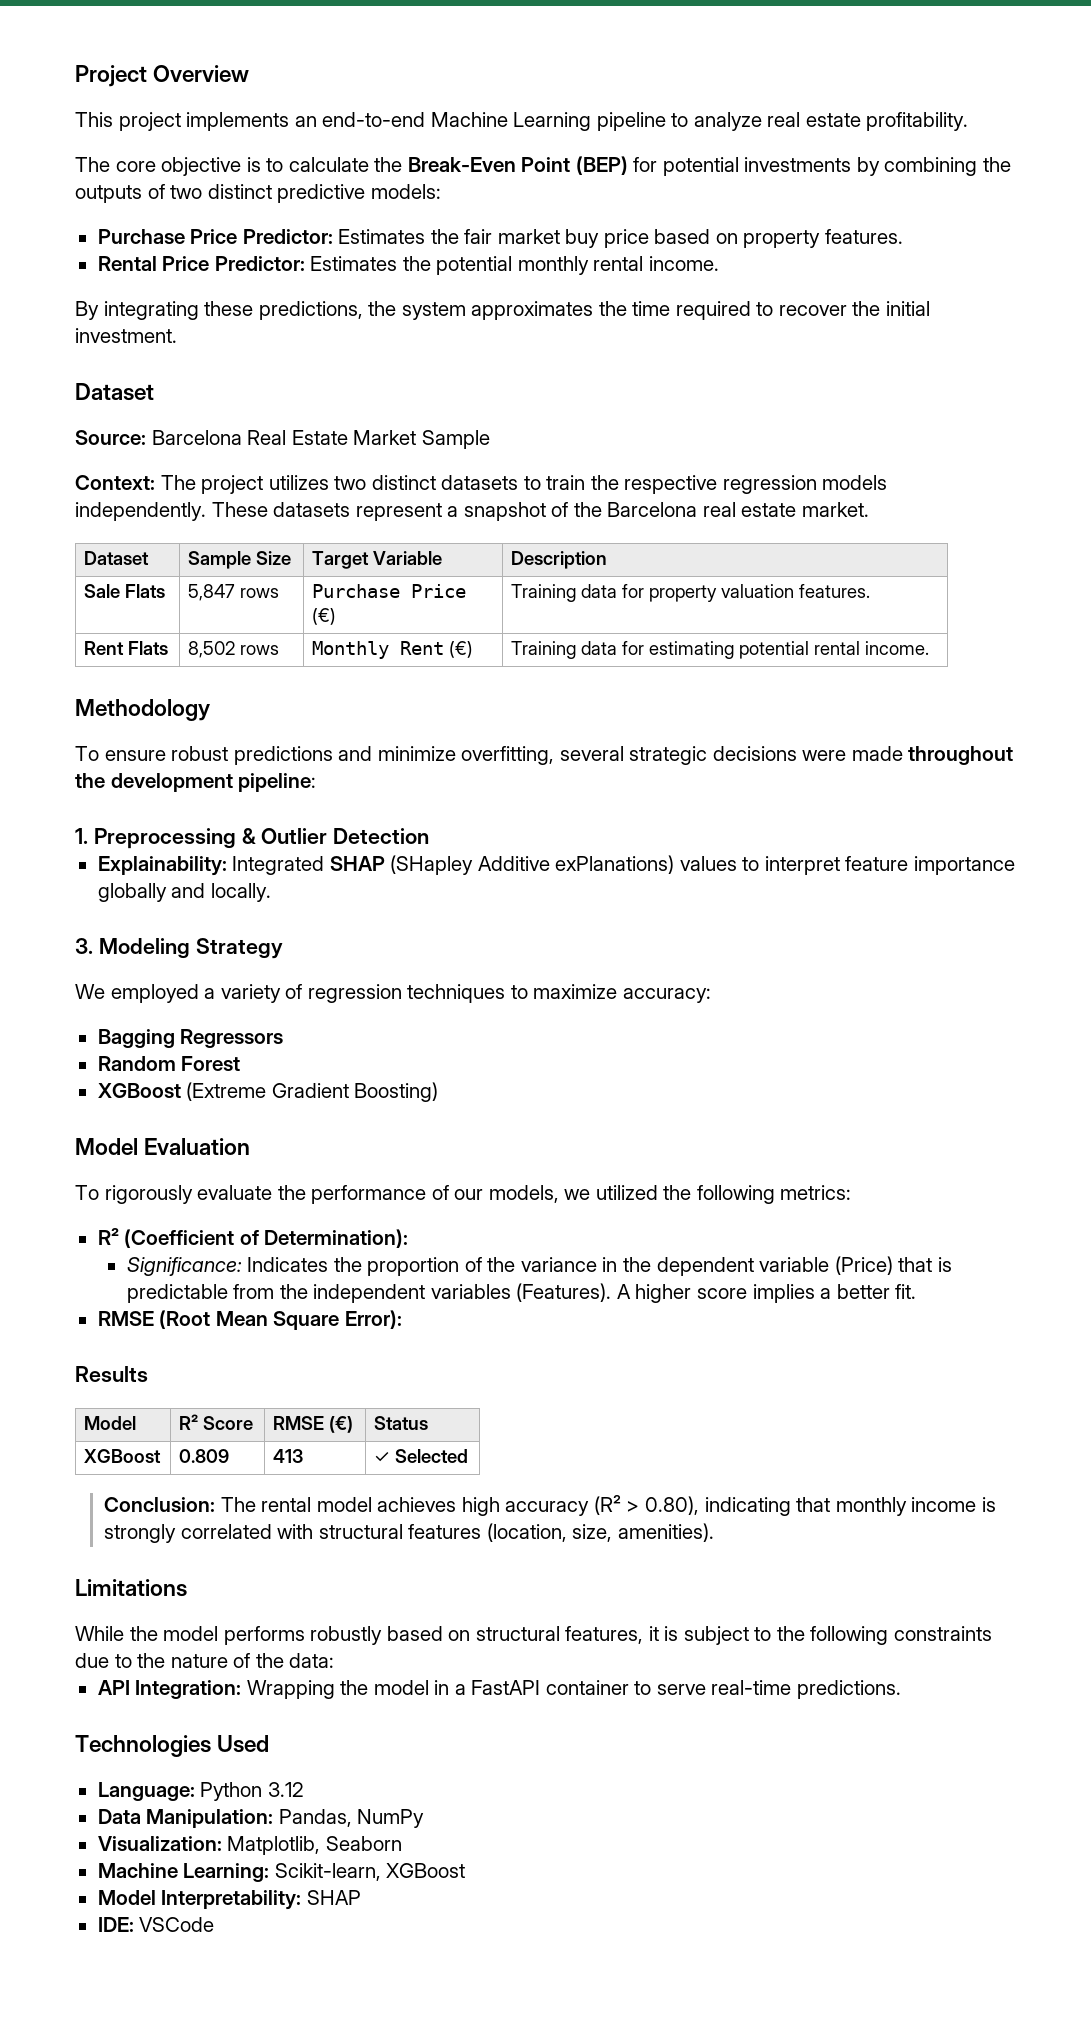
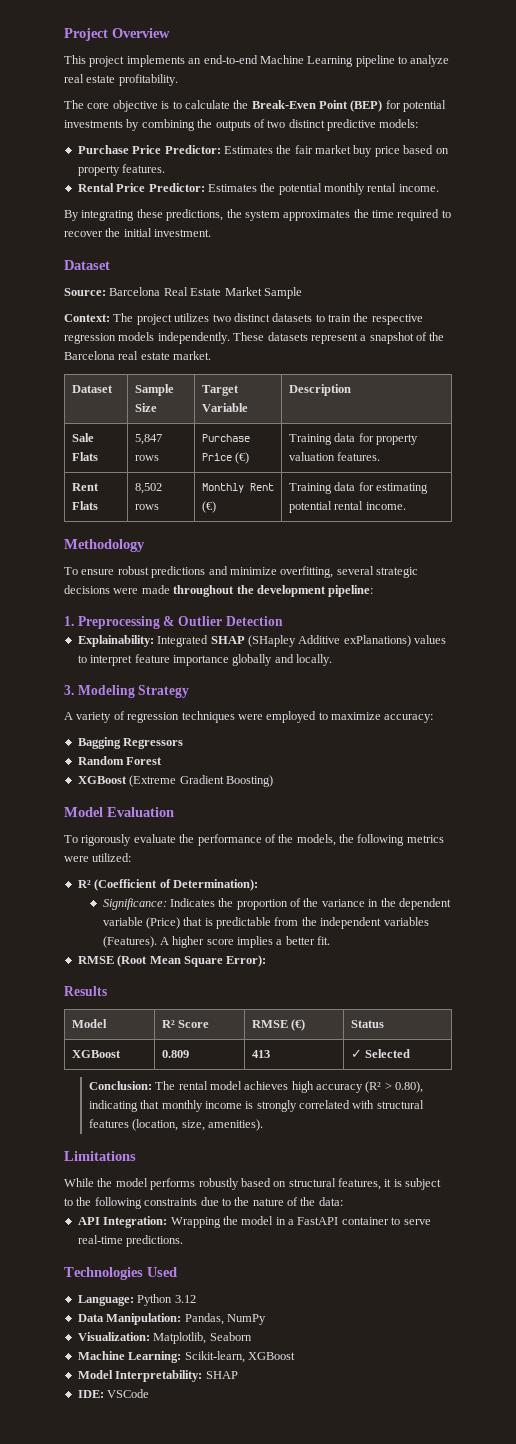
[75,984,216,1003] We employed a -> [64,712,73,720] A
(506, 993) none -> [237,711,317,723] were employed
[454,1185,852,1204] our models, we utilized the following metrics: -> [278,834,444,846] [64,853,132,862] the models, the following metrics were utilized:

